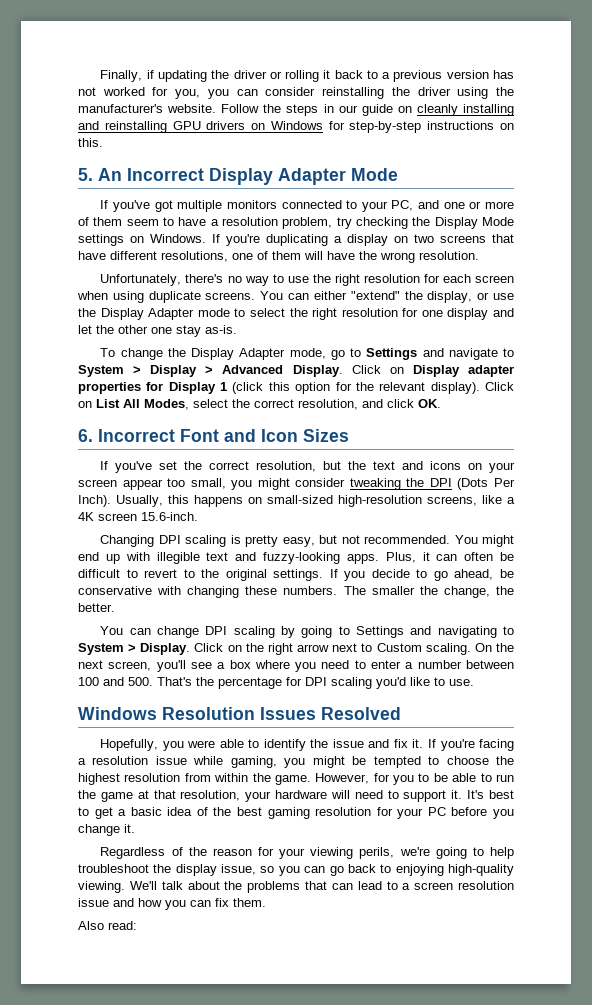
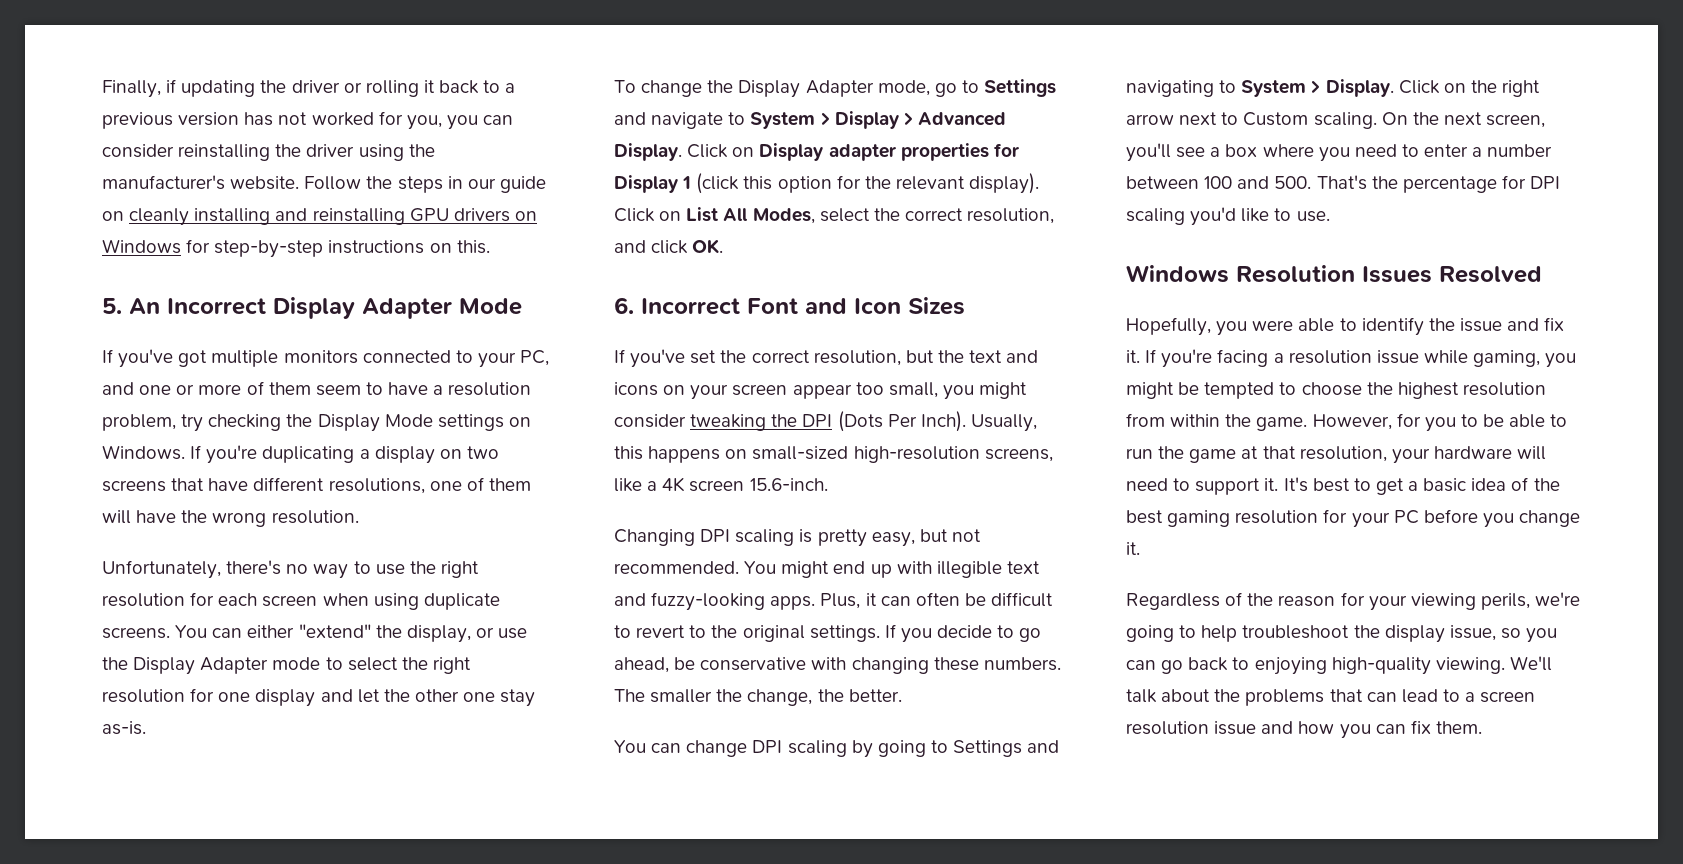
[78,921,137,930] // Also read: -> (1482, 727) none

